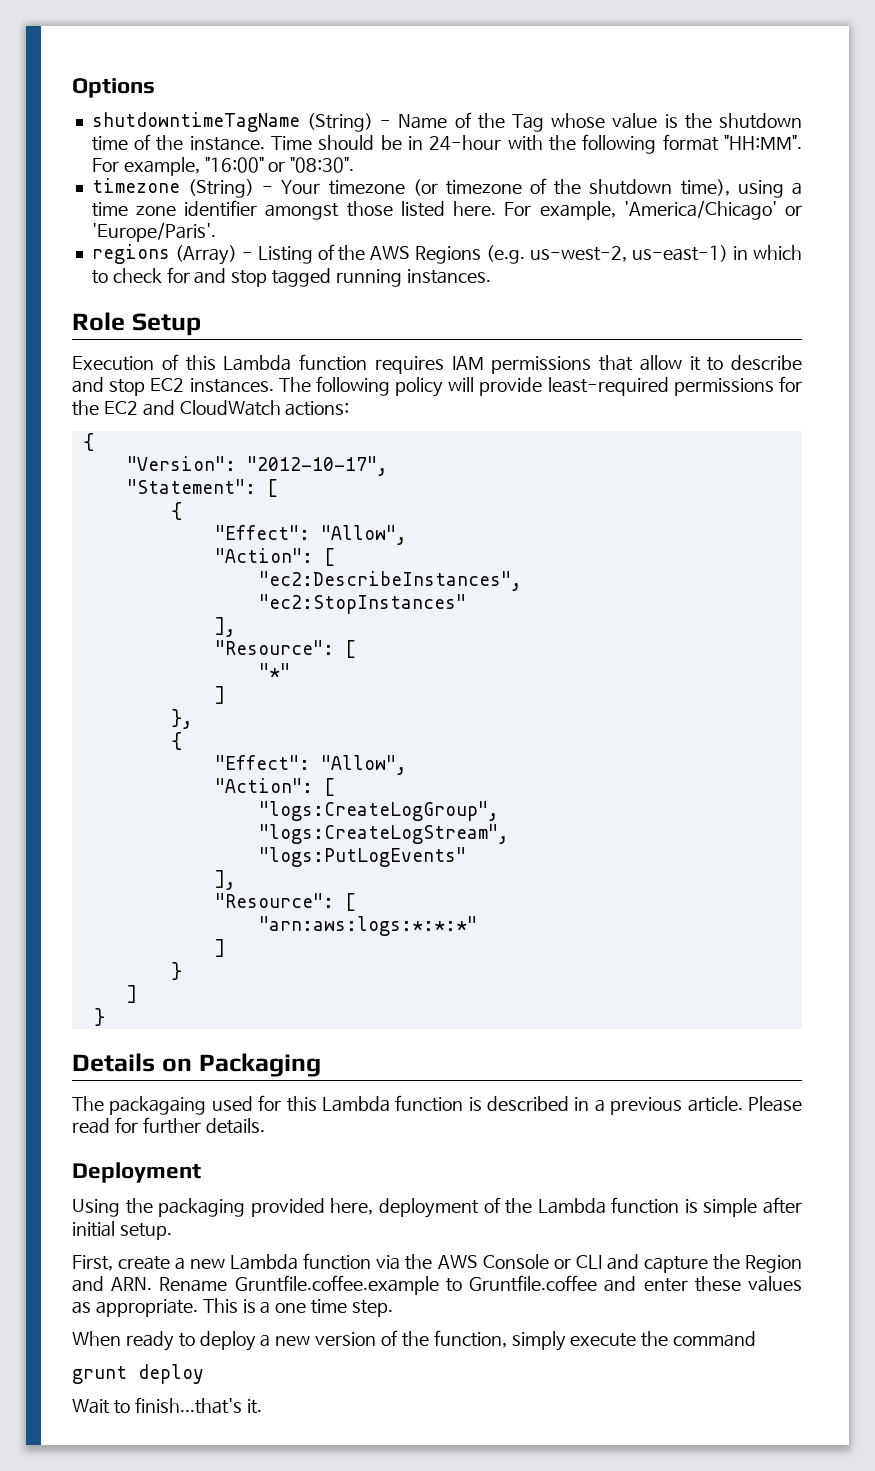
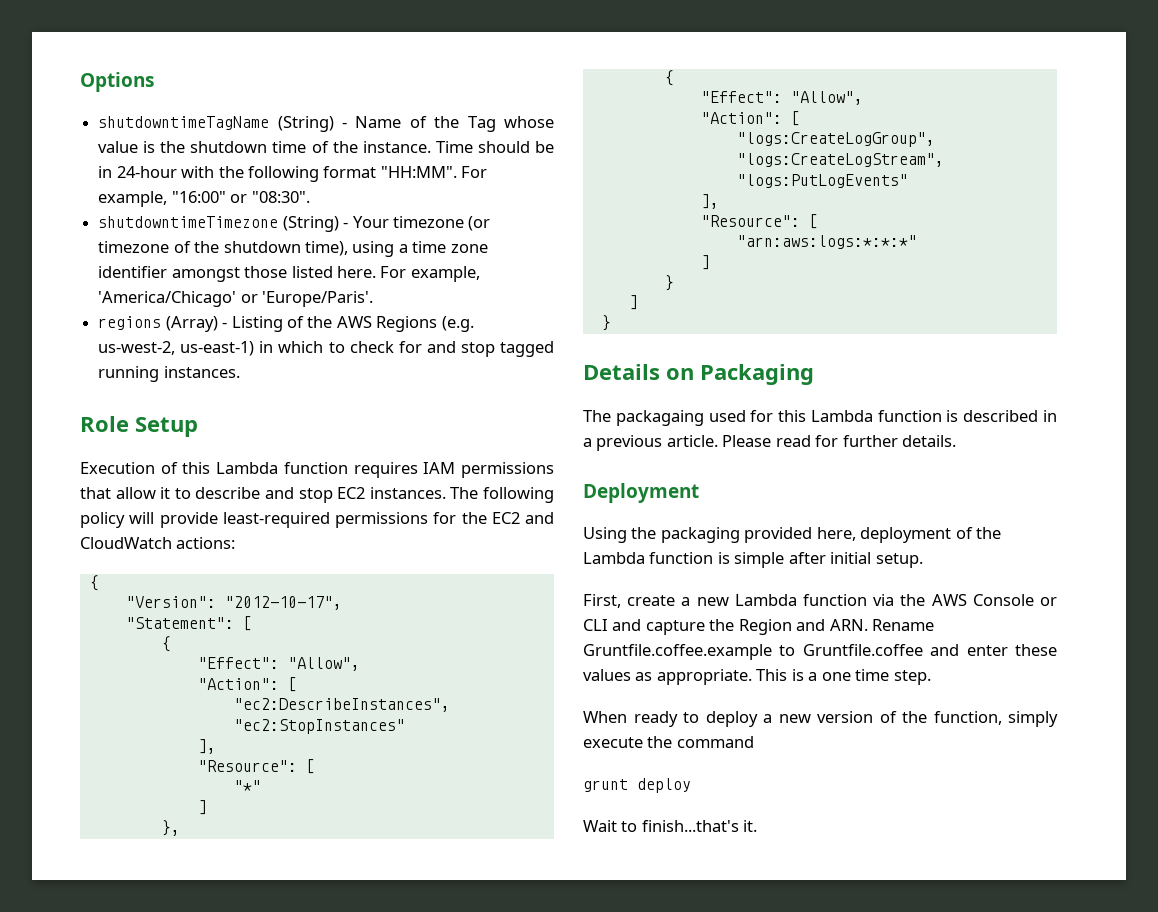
[91,178,180,193] timezone -> [98,216,279,228] shutdowntimeTimezone

